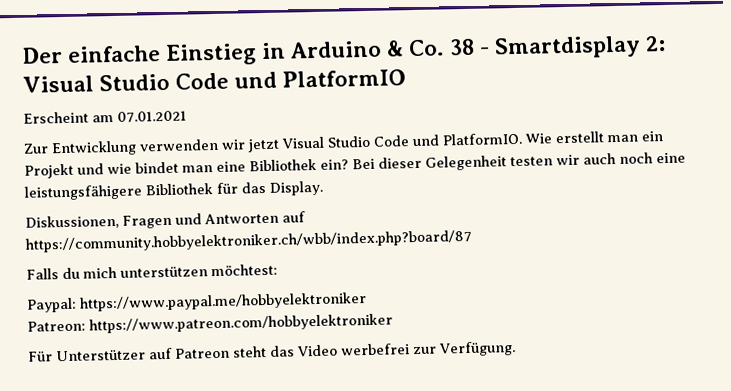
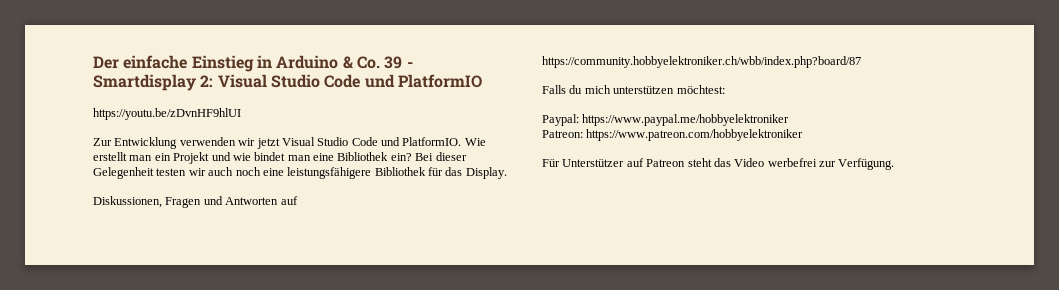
[448,38,475,56] 38 -> [384,56,403,69] 39
[23,110,187,124] Erscheint am 07.01.2021 -> [93,108,241,120] https://youtu.be/zDvnHF9hlUI

